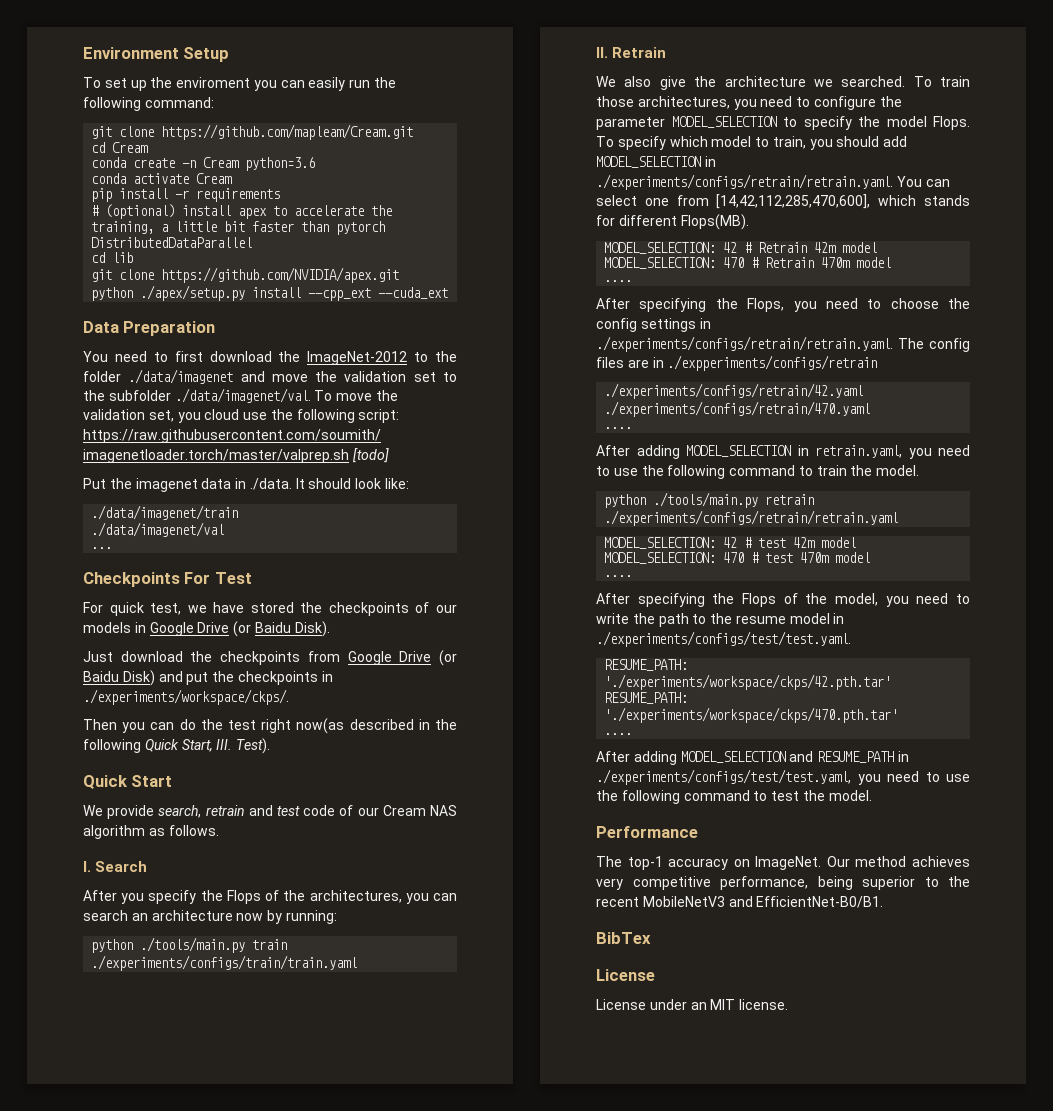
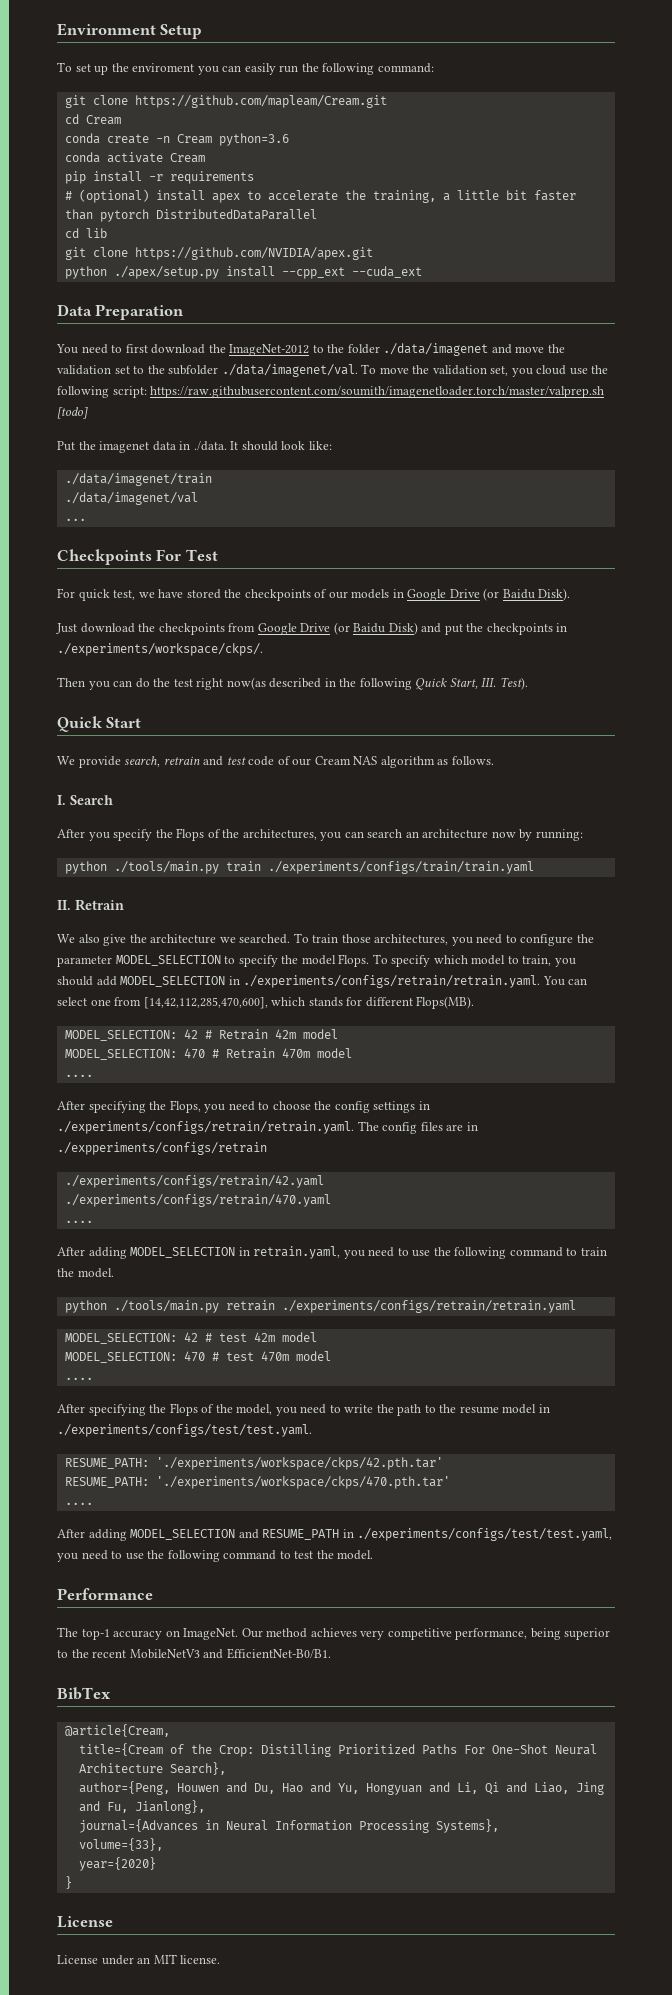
(651, 938) none -> [64,1724,170,1737] [78,1743,597,1757] [78,1762,226,1775] [78,1781,604,1795] [78,1800,205,1814] [78,1819,499,1833] [78,1838,163,1851] [78,1857,156,1871] [64,1876,72,1889] // @article{Cream, // title={Cream of the Crop: Distilling Prioritized Paths For One-Shot Neural Architecture Search}, // author={Peng, Houwen and Du, Hao and Yu, Hongyuan and Li, Qi and Liao, Jing and Fu, Jianlong}, // journal={Advances in Neural Information Processing Systems}, // volume={33}, // year={2020} // }

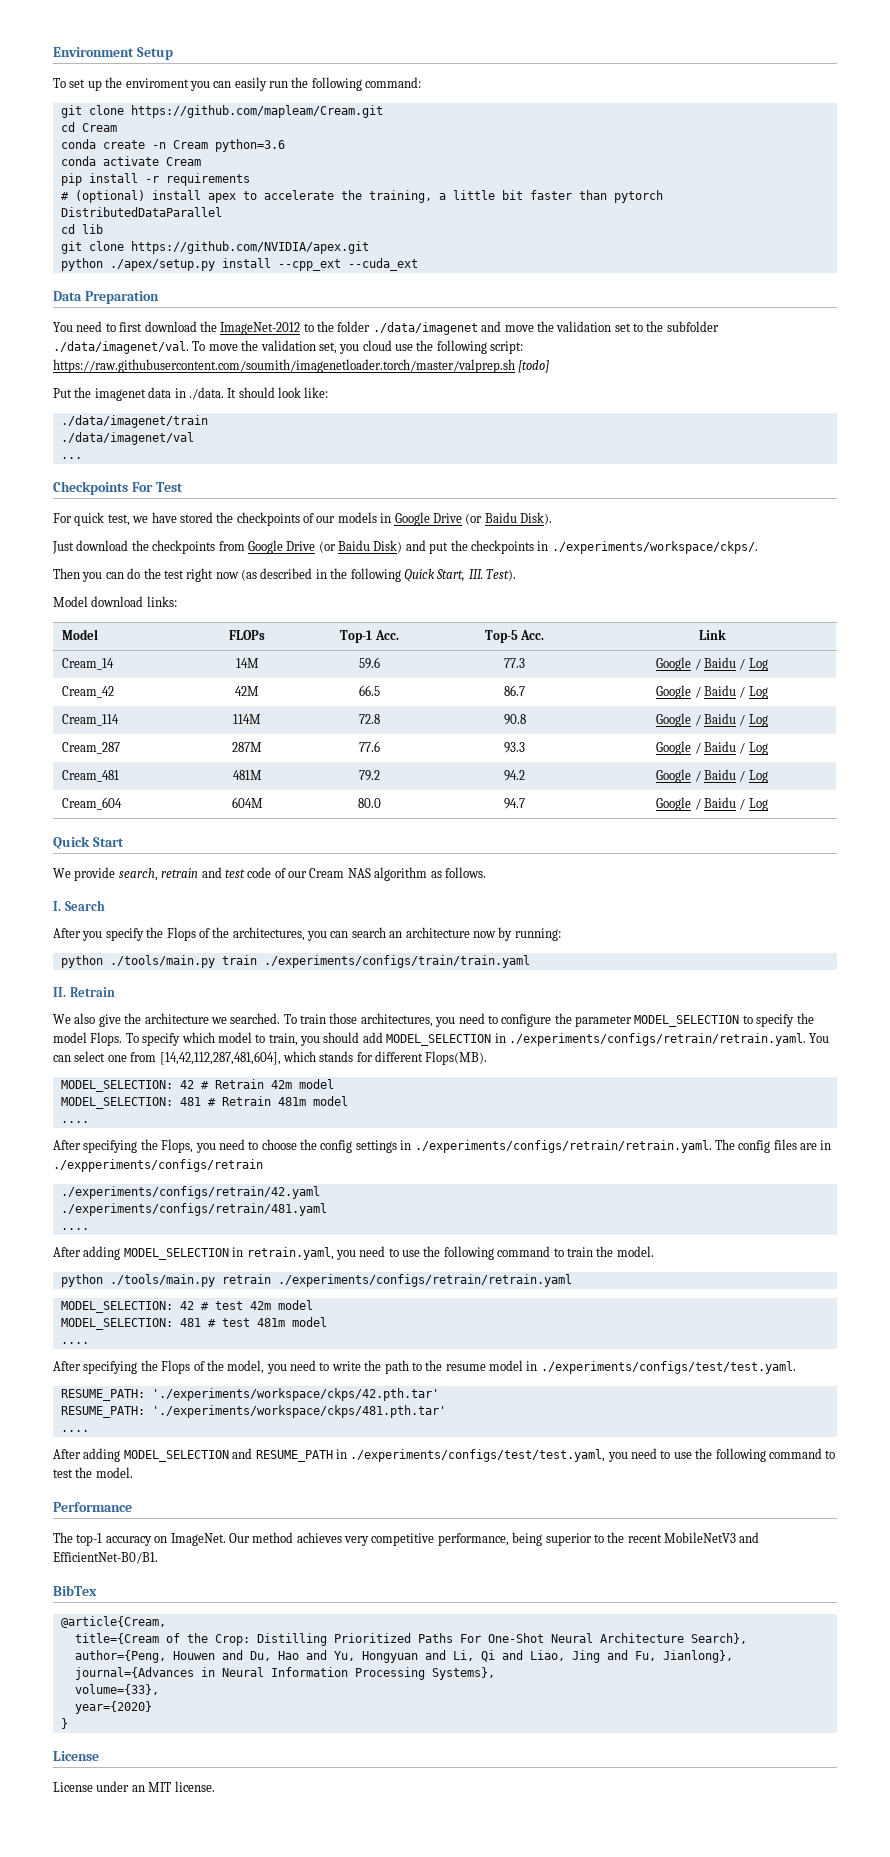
[226,677,266,690] now(as -> [215,569,257,581] now (as
(528, 683) none -> [53,596,177,607] [61,629,98,640] [229,630,265,640] [340,630,399,643] [484,630,545,643] [698,629,726,640] [61,658,114,670] [235,658,259,668] [359,657,380,669] [504,658,525,668] [656,657,768,671] [61,686,114,698] [235,686,259,696] [359,685,380,696] [504,685,525,696] [656,685,768,699] [61,714,119,726] [233,714,261,724] [359,714,380,724] [503,714,526,725] [656,713,768,727] [61,742,120,754] [232,742,262,752] [359,741,380,752] [504,742,525,753] [656,741,768,755] [61,770,119,782] [232,770,262,780] [359,770,380,781] [504,770,525,781] [656,769,768,783] [61,797,122,810] [231,797,263,808] [358,798,381,808] [504,798,525,809] [656,797,768,811] // Model download links: // Model | FLOPs | Top-1 Acc. | Top-5 Acc. | Link // Cream_14 | 14M | 59.6 | 77.3 | Google / Baidu / Log // Cream_42 | 42M | 66.5 | 86.7 | Google / Baidu / Log // Cream_114 | 114M | 72.8 | 90.8 | Google / Baidu / Log // Cream_287 | 287M | 77.6 | 93.3 | Google / Baidu / Log // Cream_481 | 481M | 79.2 | 94.2 | Google / Baidu / Log // Cream_604 | 604M | 80.0 | 94.7 | Google / Baidu / Log
[143,997,268,1009] [14,42,112,285,470,600], -> [159,1051,281,1065] [14,42,112,287,481,604],
[183,1048,310,1059] 470 # Retrain 470m -> [179,1096,306,1106] 481 # Retrain 481m
[64,1194,331,1207] ./experiments/configs/retrain/470.yaml -> [60,1203,327,1216] ./experiments/configs/retrain/481.yaml
[183,1351,289,1362] 470 # test 470m -> [179,1318,285,1327] 481 # test 481m
[155,1476,450,1489] './experiments/workspace/ckps/470.pth.tar' -> [151,1405,446,1418] './experiments/workspace/ckps/481.pth.tar'

